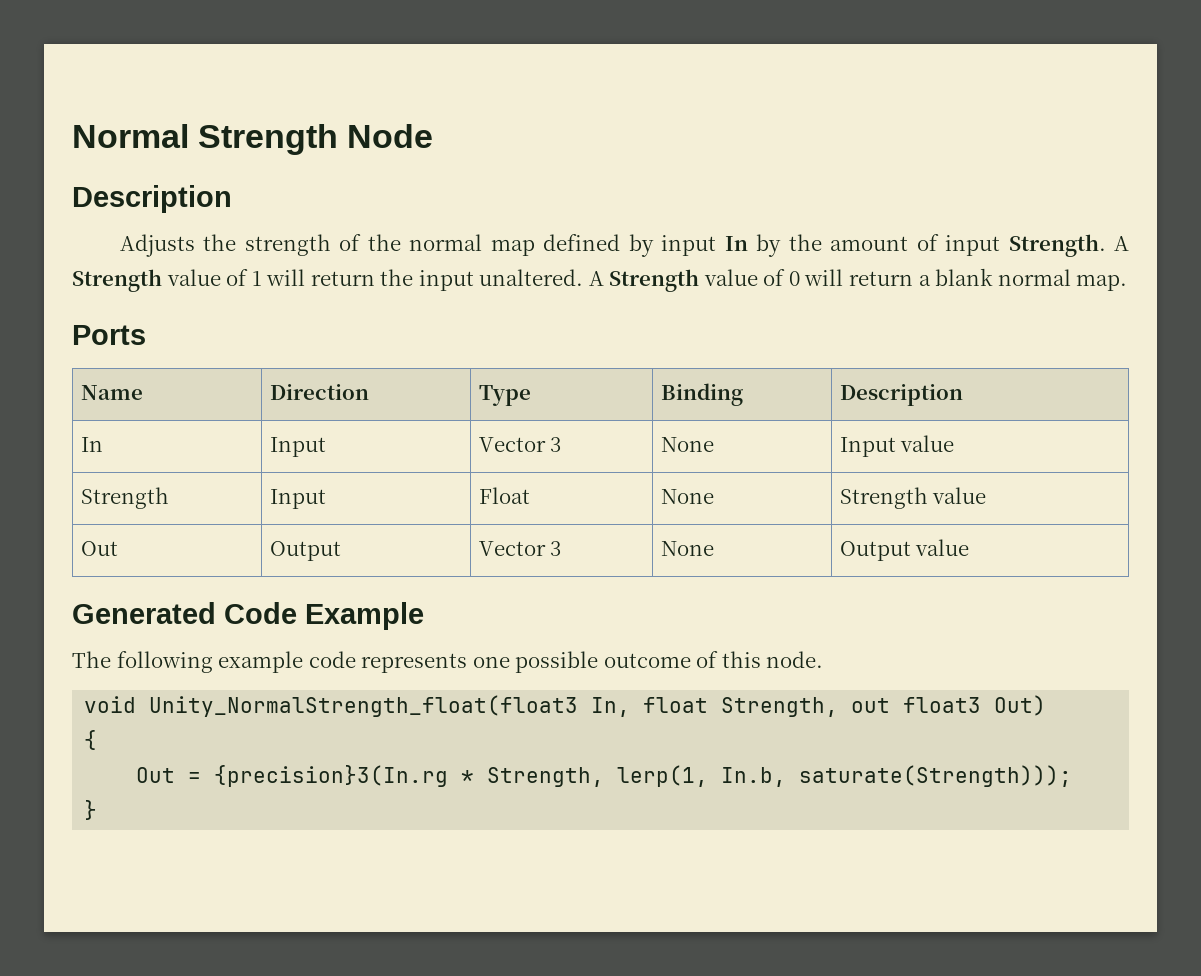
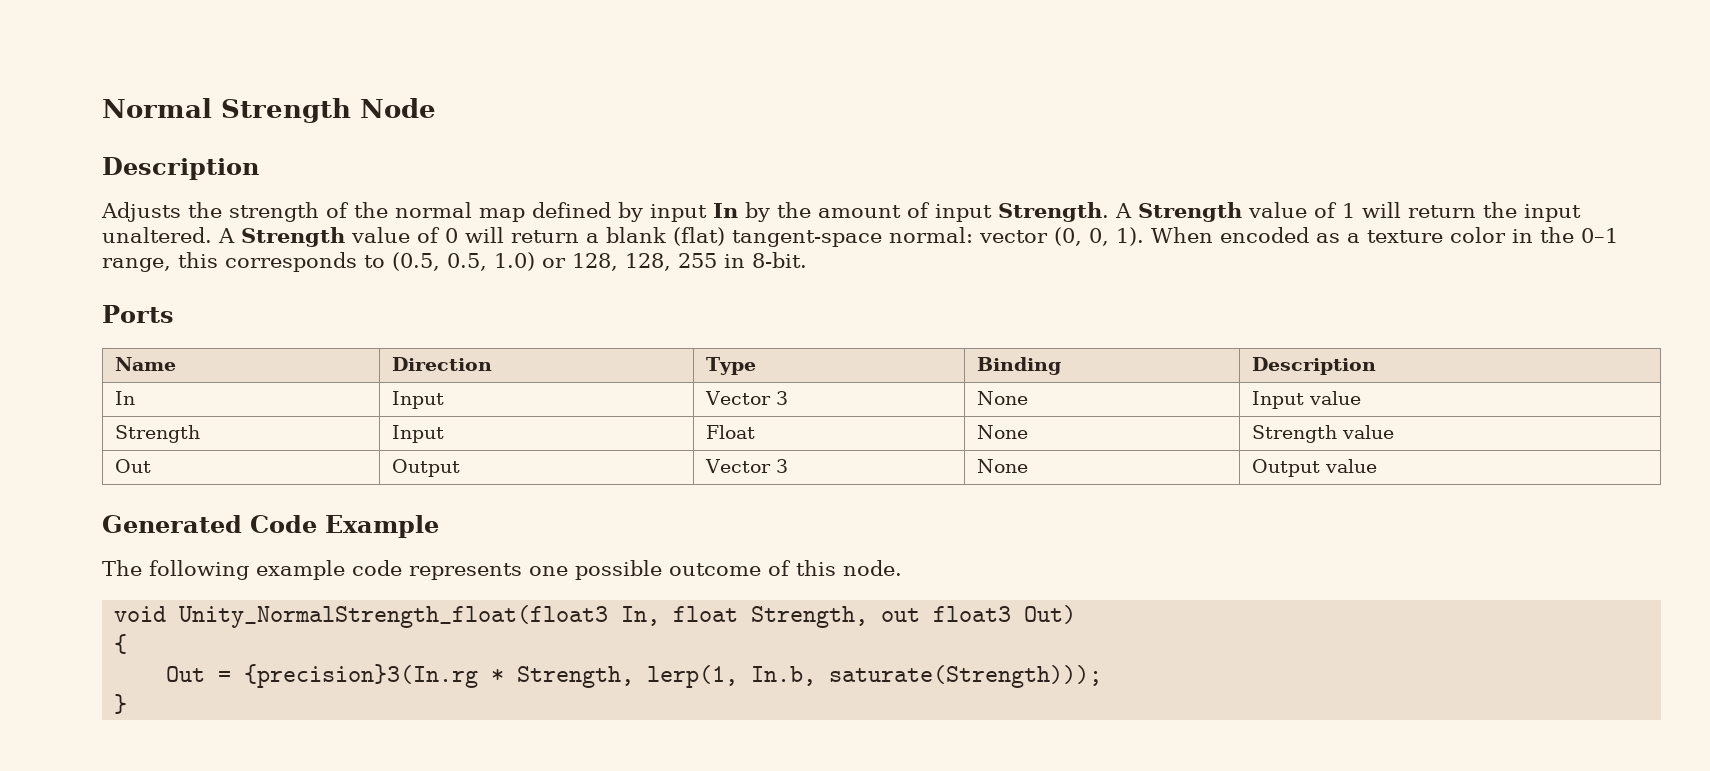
[997,269,1128,291] normal map. -> [673,227,1618,247] [102,252,807,272] (flat) tangent-space normal: vector (0, 0, 1). When encoded as a texture color in the 0–1 range, this corresponds to (0.5, 0.5, 1.0) or 128, 128, 255 in 8-bit.

